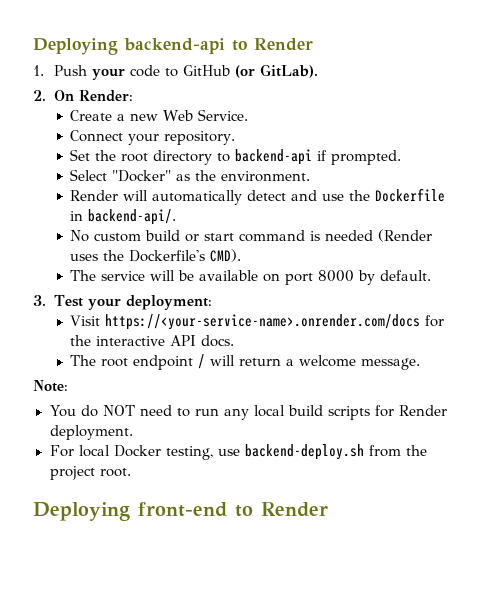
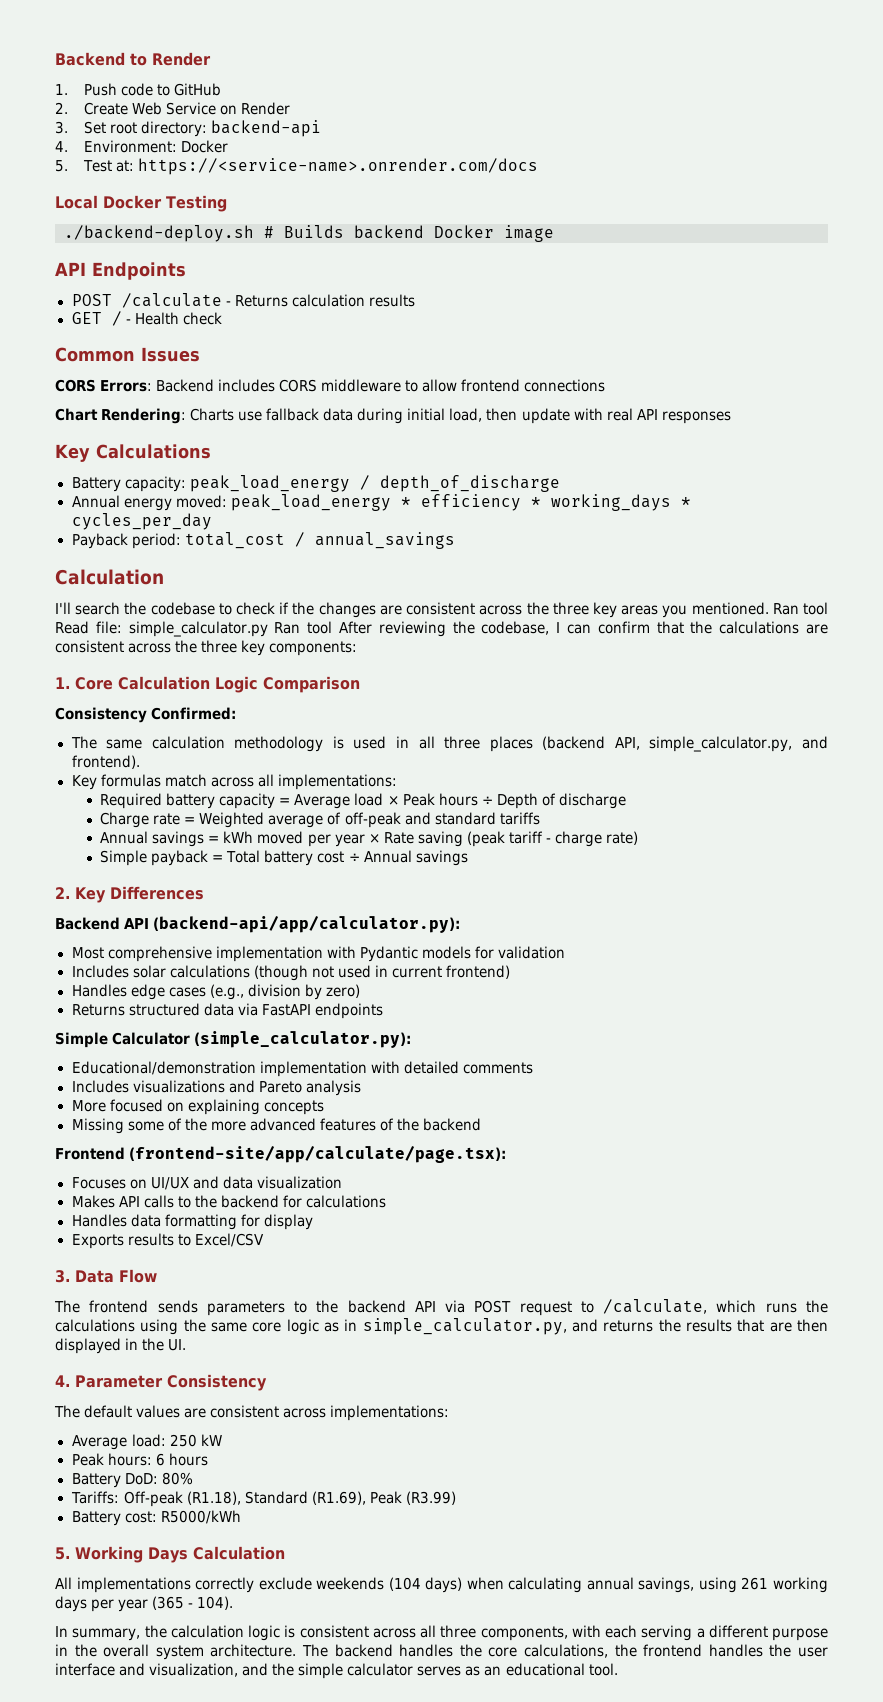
[33,38,225,55] Deploying backend-api -> [55,52,125,66] Backend
[91,69,125,80] your -> (117, 89) none
[234,64,318,78] [33,90,133,102] [70,109,249,121] [70,130,236,145] [70,149,402,165] [70,169,311,182] [70,188,446,205] [70,209,177,225] [70,229,433,242] [70,249,242,262] [70,270,432,285] [33,295,212,310] [70,314,445,330] [70,335,235,347] [70,354,421,370] [33,380,68,392] [49,405,448,420] [49,425,133,440] [49,444,427,460] [49,466,131,480] [33,502,328,521] (or GitLab). // 2. On Render: // Create a new Web Service. // Connect your repository. // Set the root directory to backend-api if prompted. // Select "Docker" as the environment. // Render will automatically detect and use the Dockerfile in backend-api/. // No custom build or start command is needed (Render uses the Dockerfile's CMD). // The service will be available on port 8000 by default. // 3. Test your deployment: // Visit https://<your-service-name>.onrender.com/docs for the interactive API docs. // The root endpoint / will return a welcome message. // Note: // You do NOT need to run any local build scripts for Render deployment. // For local Docker testing, use backend-deploy.sh from the project root. // Deploying front-end to Render -> [55,102,290,115] [55,120,321,137] [55,140,228,153] [55,158,538,175] [55,195,227,212] [64,225,554,242] [55,262,186,280] [71,293,415,308] [71,311,222,326] [55,347,200,362] [55,379,606,392] [55,408,731,424] [55,444,211,462] [71,475,560,492] [71,494,691,511] [71,513,212,530] [71,532,455,549] [55,569,164,585] [55,602,829,618] [55,621,829,637] [55,640,358,656] [55,676,360,693] [55,707,237,723] [70,736,828,752] [71,755,140,769] [71,774,397,790] [100,793,626,809] [100,812,540,828] [100,831,638,847] [100,850,468,866] [55,886,204,903] [55,916,461,933] [71,946,565,962] [71,965,510,981] [71,984,360,1000] [71,1003,383,1019] [55,1031,412,1048] [71,1061,533,1077] [71,1080,361,1096] [71,1099,324,1115] [71,1118,481,1134] [55,1146,507,1163] [71,1176,342,1190] [71,1195,386,1208] [71,1214,313,1230] [71,1233,264,1249] [55,1269,157,1283] [54,1299,828,1316] [55,1318,829,1335] [55,1338,187,1354] [55,1374,267,1391] [54,1405,450,1421] [71,1434,222,1450] [71,1453,208,1466] [71,1472,193,1488] [70,1491,456,1507] [71,1510,241,1526] [55,1546,285,1563] [55,1577,829,1593] [55,1596,234,1612] [55,1625,828,1641] [55,1644,829,1660] [55,1663,618,1679] // 2. Create Web Service on Render // 3. Set root directory: backend-api // 4. Environment: Docker // 5. Test at: https://<service-name>.onrender.com/docs // Local Docker Testing // ./backend-deploy.sh # Builds backend Docker image // API Endpoints // POST /calculate - Returns calculation results // GET / - Health check // Common Issues // CORS Errors: Backend includes CORS middleware to allow frontend connections // Chart Rendering: Charts use fallback data during initial load, then update with real API responses // Key Calculations // Battery capacity: peak_load_energy / depth_of_discharge // Annual energy moved: peak_load_energy * efficiency * working_days * cycles_per_day // Payback period: total_cost / annual_savings // Calculation // I'll search the codebase to check if the changes are consistent across the three key areas you mentioned. Ran tool Read file: simple_calculator.py Ran tool After reviewing the codebase, I can confirm that the calculations are consistent across the three key components: // 1. Core Calculation Logic Comparison // Consistency Confirmed: // The same calculation methodology is used in all three places (backend API, simple_calculator.py, and frontend). // Key formulas match across all implementations: // Required battery capacity = Average load × Peak hours ÷ Depth of discharge // Charge rate = Weighted average of off-peak and standard tariffs // Annual savings = kWh moved per year × Rate saving (peak tariff - charge rate) // Simple payback = Total battery cost ÷ Annual savings // 2. Key Differences // Backend API (backend-api/app/calculator.py): // Most comprehensive implementation with Pydantic models for validation // Includes solar calculations (though not used in current frontend) // Handles edge cases (e.g., division by zero) // Returns structured data via FastAPI endpoints // Simple Calculator (simple_calculator.py): // Educational/demonstration implementation with detailed comments // Includes visualizations and Pareto analysis // More focused on explaining concepts // Missing some of the more advanced features of the backend // Frontend (frontend-site/app/calculate/page.tsx): // Focuses on UI/UX and data visualization // Makes API calls to the backend for calculations // Handles data formatting for display // Exports results to Excel/CSV // 3. Data Flow // The frontend sends parameters to the backend API via POST request to /calculate, which runs the calculations using the same core logic as in simple_calculator.py, and returns the results that are then displayed in the UI. // 4. Parameter Consistency // The default values are consistent across implementations: // Average load: 250 kW // Peak hours: 6 hours // Battery DoD: 80% // Tariffs: Off-peak (R1.18), Standard (R1.69), Peak (R3.99) // Battery cost: R5000/kWh // 5. Working Days Calculation // All implementations correctly exclude weekends (104 days) when calculating annual savings, using 261 working days per year (365 - 104). // In summary, the calculation logic is consistent across all three components, with each serving a different purpose in the overall system architecture. The backend handles the core calculations, the frontend handles the user interface and visualization, and the simple calculator serves as an educational tool.

